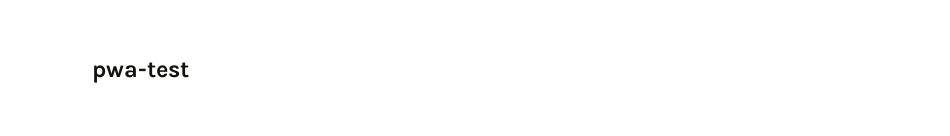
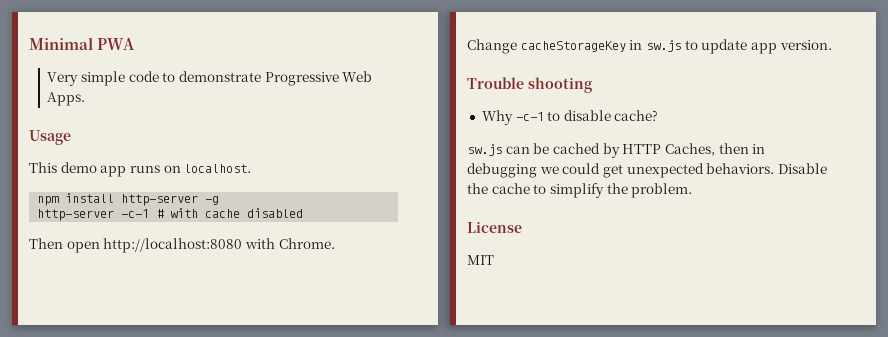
[92,62,189,83] pwa-test -> [29,37,136,50] [47,71,373,86] [47,92,86,106] [29,130,71,145] [29,162,252,177] [37,193,220,206] [37,208,304,221] [29,238,335,253] [467,39,832,54] [467,77,593,93] [481,110,659,125] [467,143,766,158] [467,163,827,178] [467,183,693,198] [467,221,522,233] [467,255,494,265] Minimal PWA // Very simple code to demonstrate Progressive Web Apps. // Usage // This demo app runs on localhost. // npm install http-server -g // http-server -c-1 # with cache disabled // Then open http://localhost:8080 with Chrome. // Change cacheStorageKey in sw.js to update app version. // Trouble shooting // Why -c-1 to disable cache? // sw.js can be cached by HTTP Caches, then in debugging we could get unexpected behaviors. Disable the cache to simplify the problem. // License // MIT

